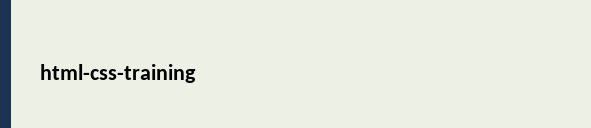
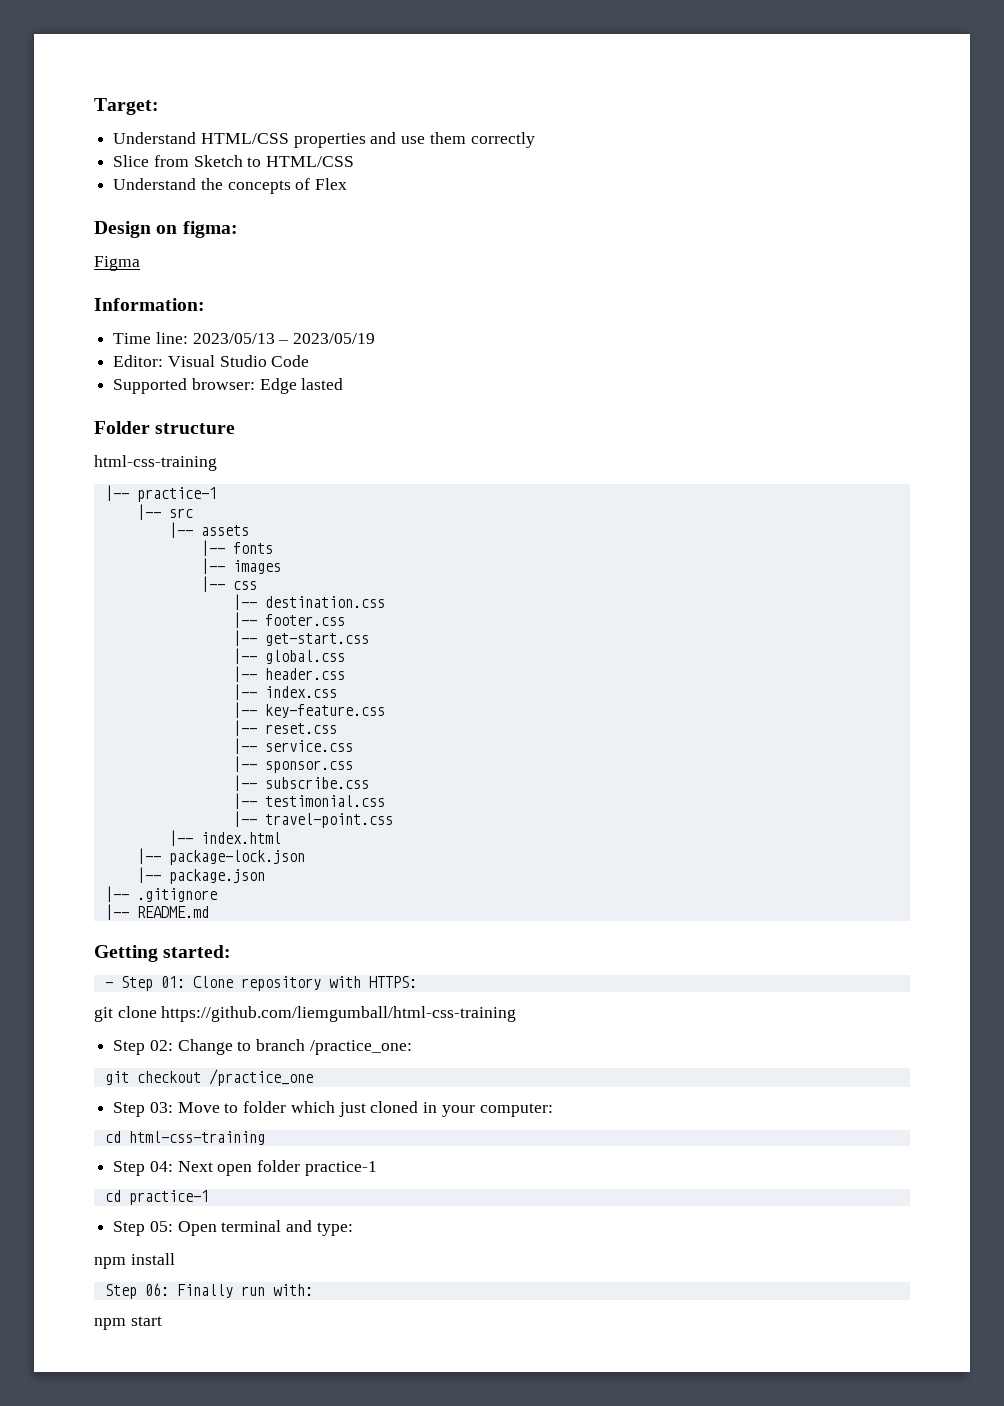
[40,64,196,83] html-css-training -> [94,98,159,115] [113,132,535,148] [113,155,355,167] [113,178,348,194] [94,221,238,238] [94,256,140,271] [94,298,205,311] [113,332,376,344] [113,355,310,367] [113,378,344,394] [94,421,236,434] [94,455,217,471] [104,485,217,502] [136,504,193,520] [168,522,249,538] [200,540,273,556] [200,558,281,574] [200,576,257,592] [232,594,385,610] [232,612,345,628] [232,630,369,646] [232,648,345,664] [232,666,345,682] [232,684,337,700] [232,702,385,718] [232,720,337,736] [232,738,353,754] [232,756,353,773] [232,775,369,791] [232,793,385,809] [232,811,393,828] [168,830,281,846] [136,848,305,865] [136,867,265,884] [104,886,217,902] [104,904,209,920] [94,945,232,962] [104,976,417,991] [94,1006,517,1022] [113,1039,412,1055] [104,1069,313,1086] [113,1101,553,1117] [104,1131,265,1145] [113,1160,377,1176] [104,1190,209,1205] [113,1220,353,1236] [94,1253,175,1269] [104,1283,313,1299] [94,1316,162,1330] Target: // Understand HTML/CSS properties and use them correctly // Slice from Sketch to HTML/CSS // Understand the concepts of Flex // Design on figma: // Figma // Information: // Time line: 2023/05/13 – 2023/05/19 // Editor: Visual Studio Code // Supported browser: Edge lasted // Folder structure // html-css-training // |-- practice-1 // |-- src // |-- assets // |-- fonts // |-- images // |-- css // |-- destination.css // |-- footer.css // |-- get-start.css // |-- global.css // |-- header.css // |-- index.css // |-- key-feature.css // |-- reset.css // |-- service.css // |-- sponsor.css // |-- subscribe.css // |-- testimonial.css // |-- travel-point.css // |-- index.html // |-- package-lock.json // |-- package.json // |-- .gitignore // |-- README.md // Getting started: // - Step 01: Clone repository with HTTPS: // git clone https://github.com/liemgumball/html-css-training // Step 02: Change to branch /practice_one: // git checkout /practice_one // Step 03: Move to folder which just cloned in your computer: // cd html-css-training // Step 04: Next open folder practice-1 // cd practice-1 // Step 05: Open terminal and type: // npm install // Step 06: Finally run with: // npm start

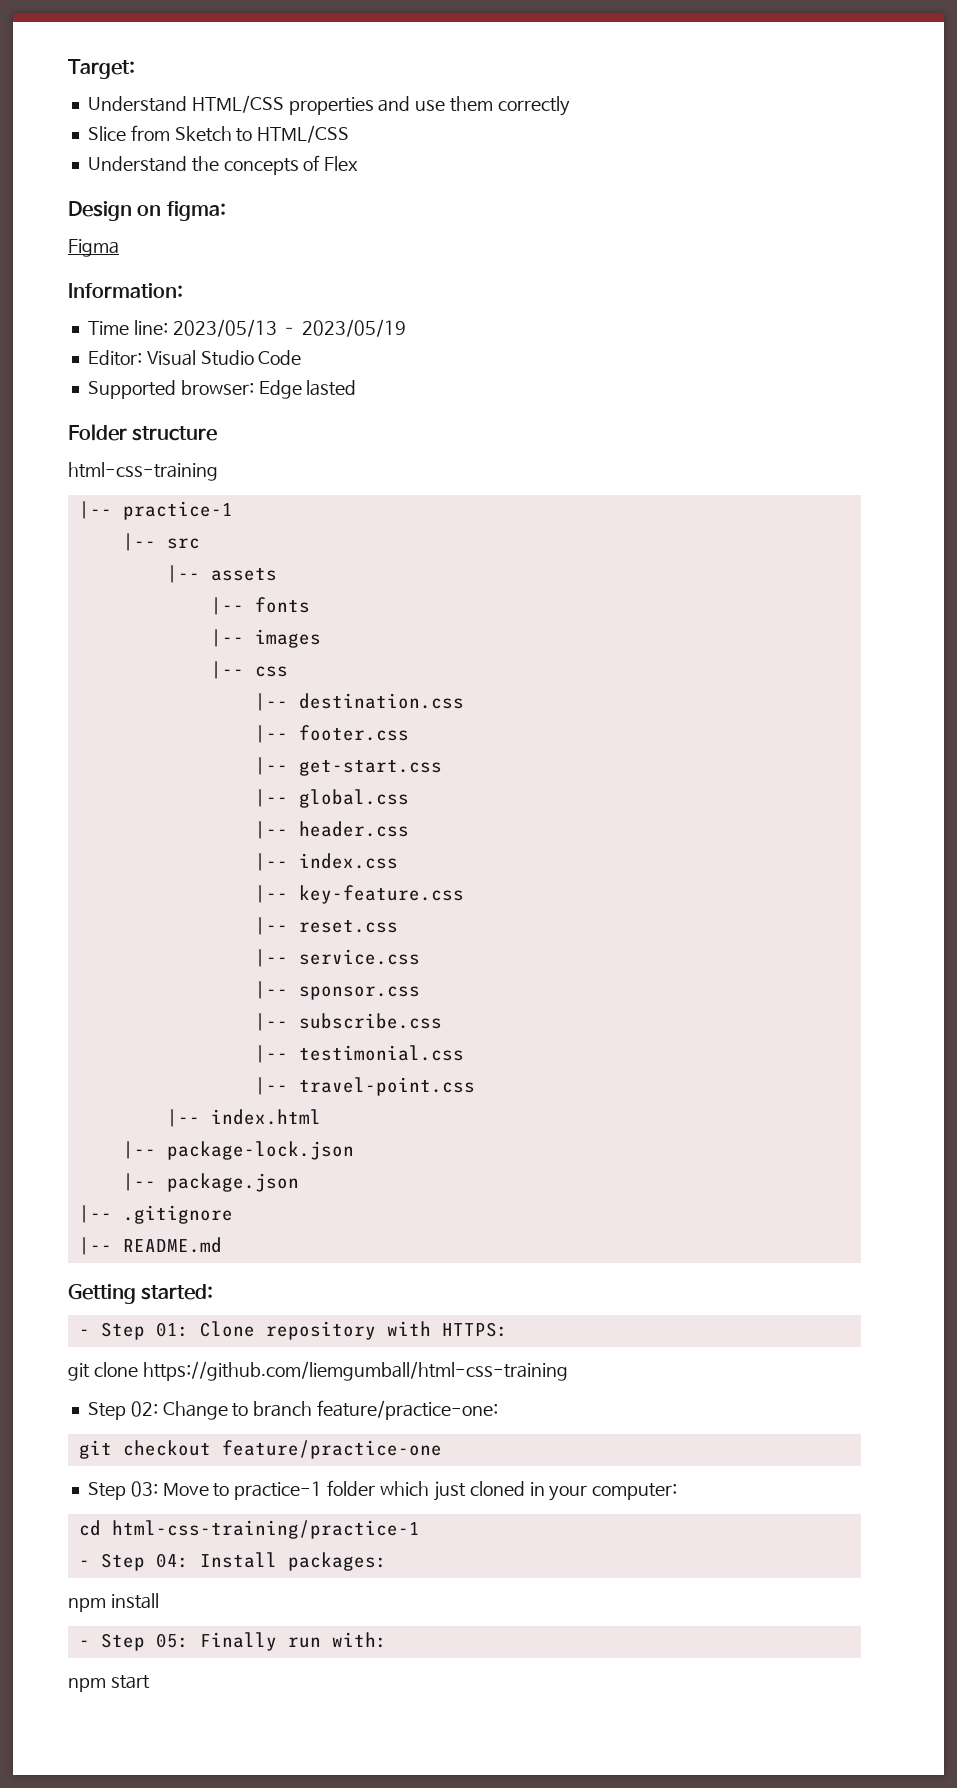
[309,1040,412,1055] /practice_one: -> [317,1400,499,1420] feature/practice-one:
[208,1069,313,1086] /practice_one -> [221,1440,442,1459] feature/practice-one
(239, 1108) none -> [234,1481,323,1500] practice-1
[128,1131,265,1145] [113,1160,377,1176] [104,1190,209,1205] [113,1220,353,1236] html-css-training // Step 04: Next open folder practice-1 // cd practice-1 // Step 05: Open terminal and type: -> [111,1520,420,1539] [78,1552,387,1571] html-css-training/practice-1 // - Step 04: Install packages:
[104,1283,169,1299] Step 06: -> [78,1633,189,1651] - Step 05:

